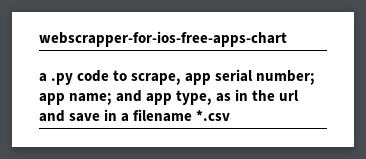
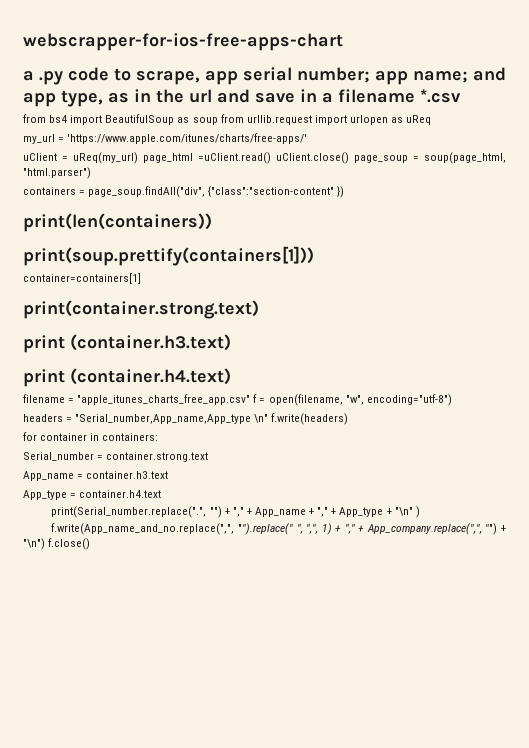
(231, 115) none -> [23,114,432,125] [23,133,308,144] [23,152,506,164] [23,167,91,179] [23,186,345,198] [23,213,212,232] [23,246,314,266] [23,273,141,284] [23,300,259,319] [23,334,231,353] [23,368,231,387] [23,394,452,406] [23,413,349,425] [23,432,159,441] [23,452,209,462] [23,471,169,481] [23,490,162,500] [51,506,420,518] [51,523,506,535] [23,538,91,550] // from bs4 import BeautifulSoup as soup from urllib.request import urlopen as uReq // my_url = 'https://www.apple.com/itunes/charts/free-apps/' // uClient = uReq(my_url) page_html =uClient.read() uClient.close() page_soup = soup(page_html, "html.parser") // containers = page_soup.findAll("div", {"class":"section-content" }) // print(len(containers)) // print(soup.prettify(containers[1])) // container=containers[1] // print(container.strong.text) // print (container.h3.text) // print (container.h4.text) // filename = "apple_itunes_charts_free_app.csv" f = open(filename, "w", encoding="utf-8") // headers = "Serial_number,App_name,App_type \n" f.write(headers) // for container in containers: // Serial_number = container.strong.text // App_name = container.h3.text // App_type = container.h4.text // print(Serial_number.replace(".", "") + "," + App_name + "," + App_type + "\n" ) // f.write(App_name_and_no.replace(",", "").replace(" ", ",", 1) + "," + App_company.replace(",", "") + "\n") f.close()

